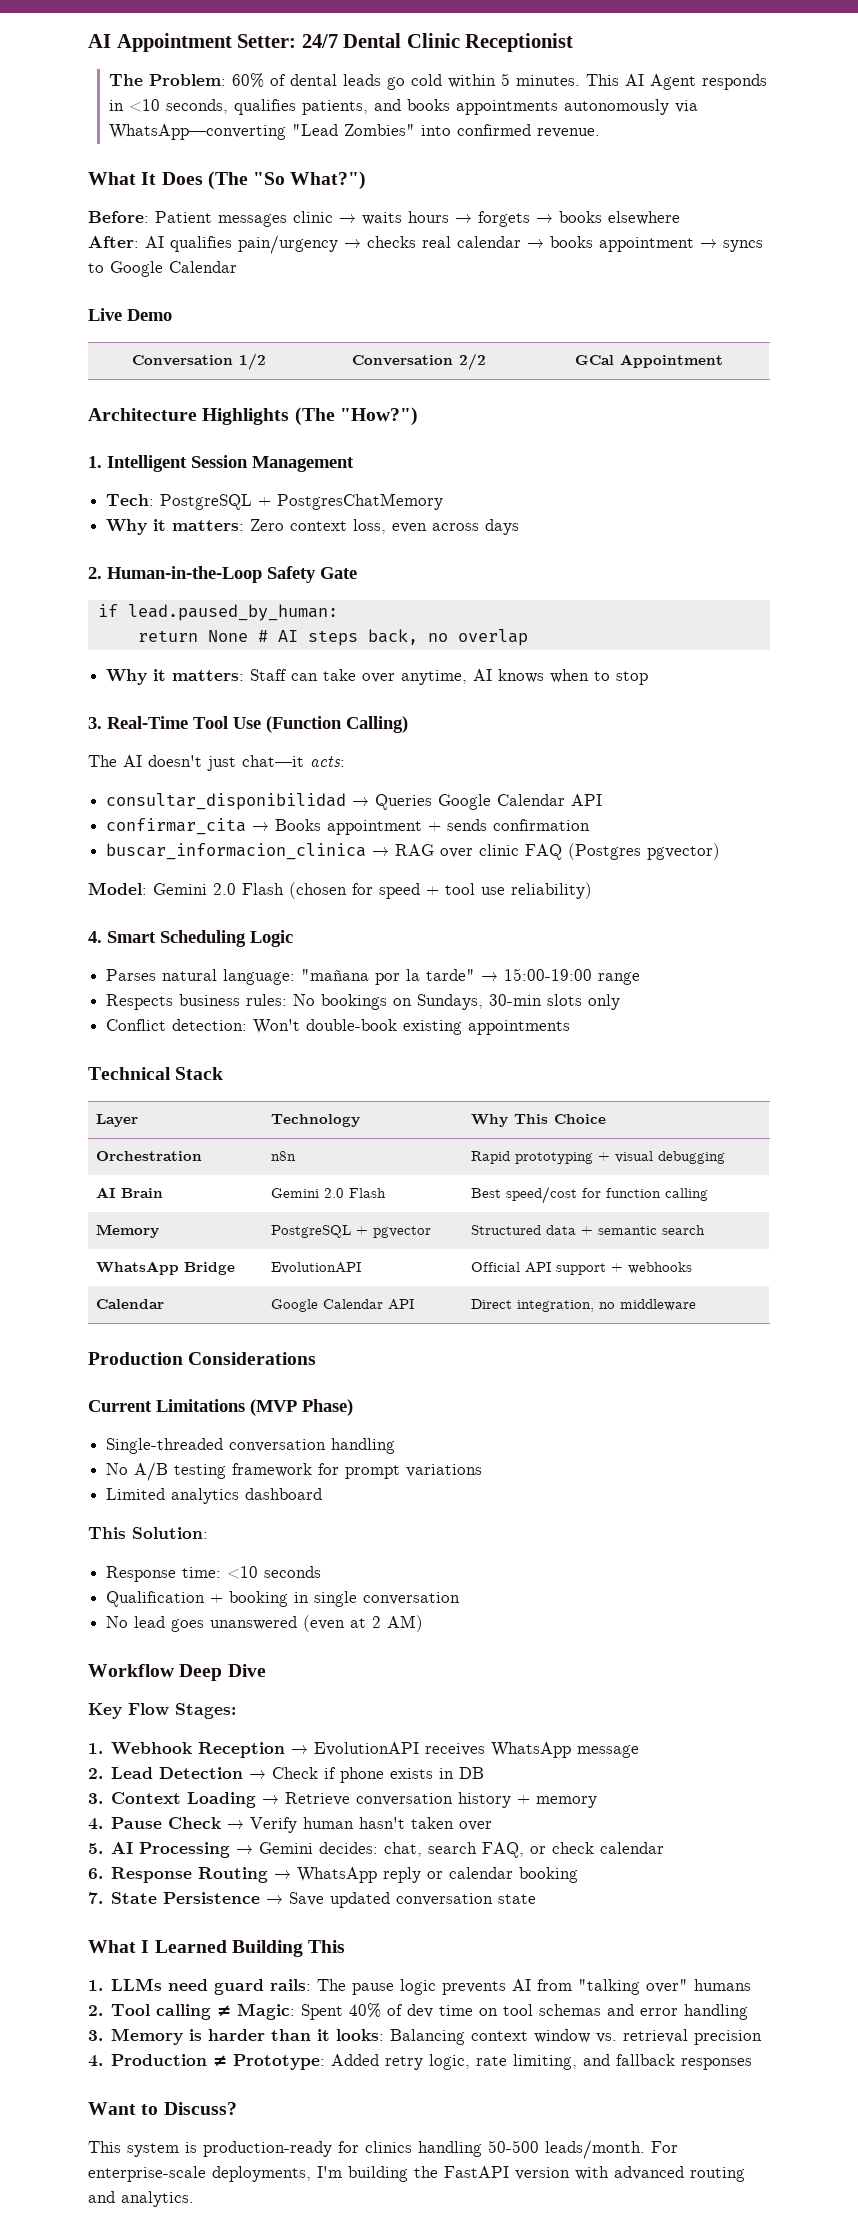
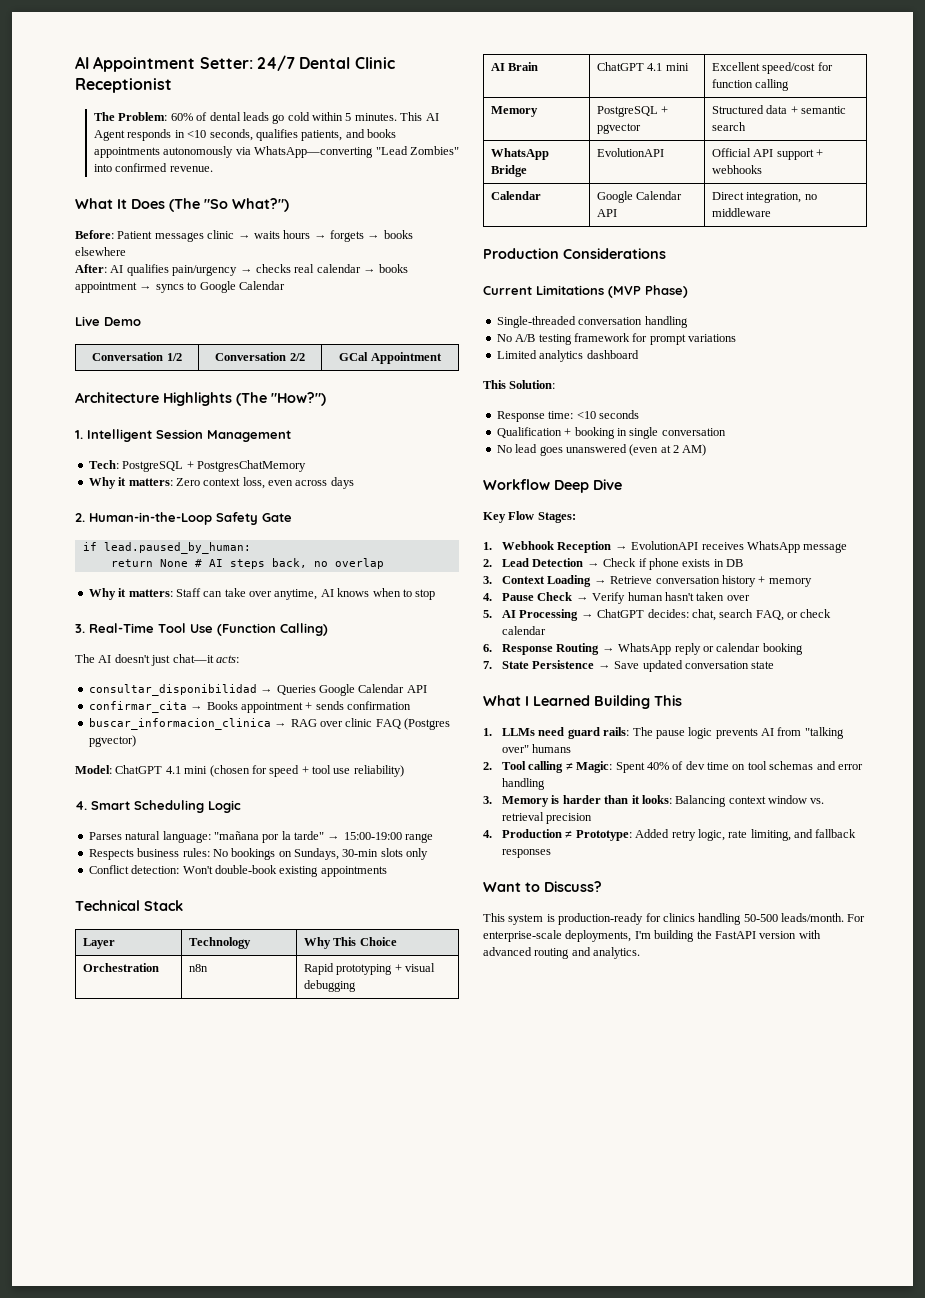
[153,883,284,895] Gemini 2.0 Flash -> [115,765,208,774] ChatGPT 4.1 mini
[270,1188,386,1198] [470,1188,501,1198] Gemini 2.0 Flash | Best -> [597,62,689,71] [712,62,761,71] ChatGPT 4.1 mini | Excellent
[259,1842,314,1854] Gemini -> [597,609,645,618] ChatGPT

